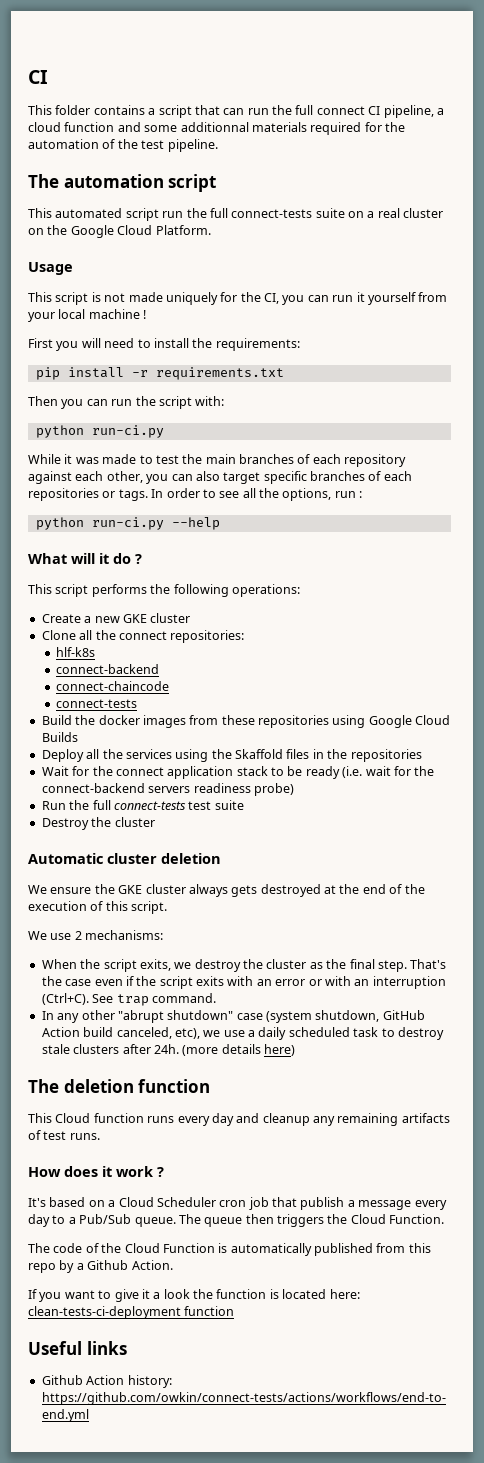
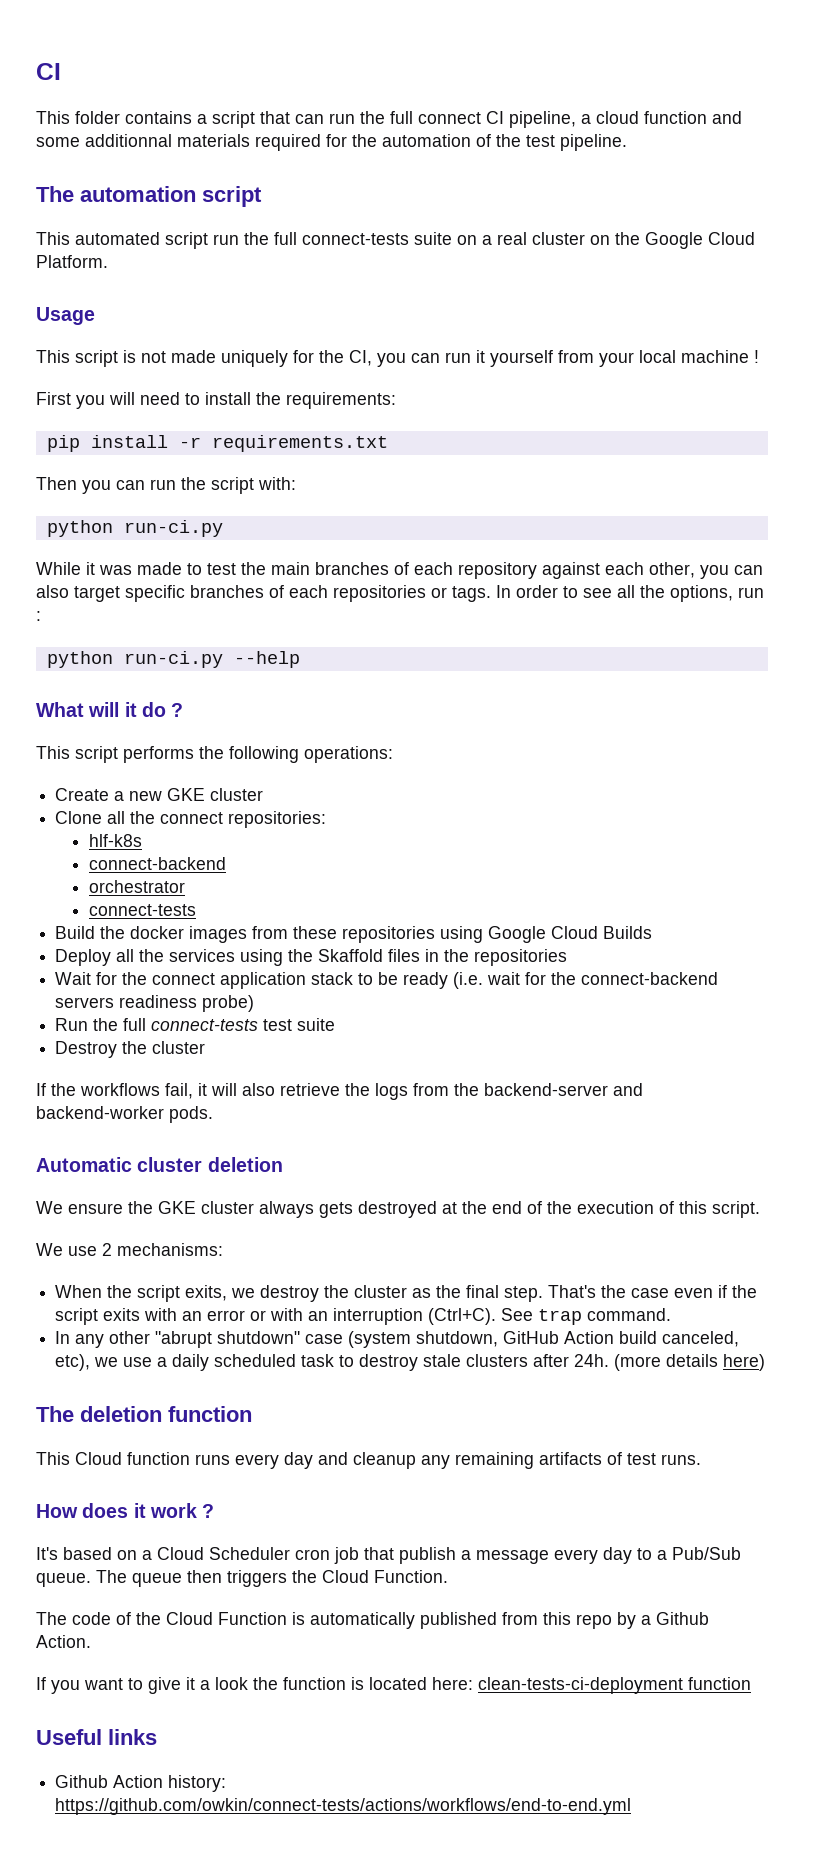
[55,681,169,691] connect-chaincode -> [89,880,186,893] orchestrator
(155, 822) none -> [36,1083,643,1100] [36,1106,213,1123] // If the workflows fail, it will also retrieve the logs from the backend-server and backend-worker pods.

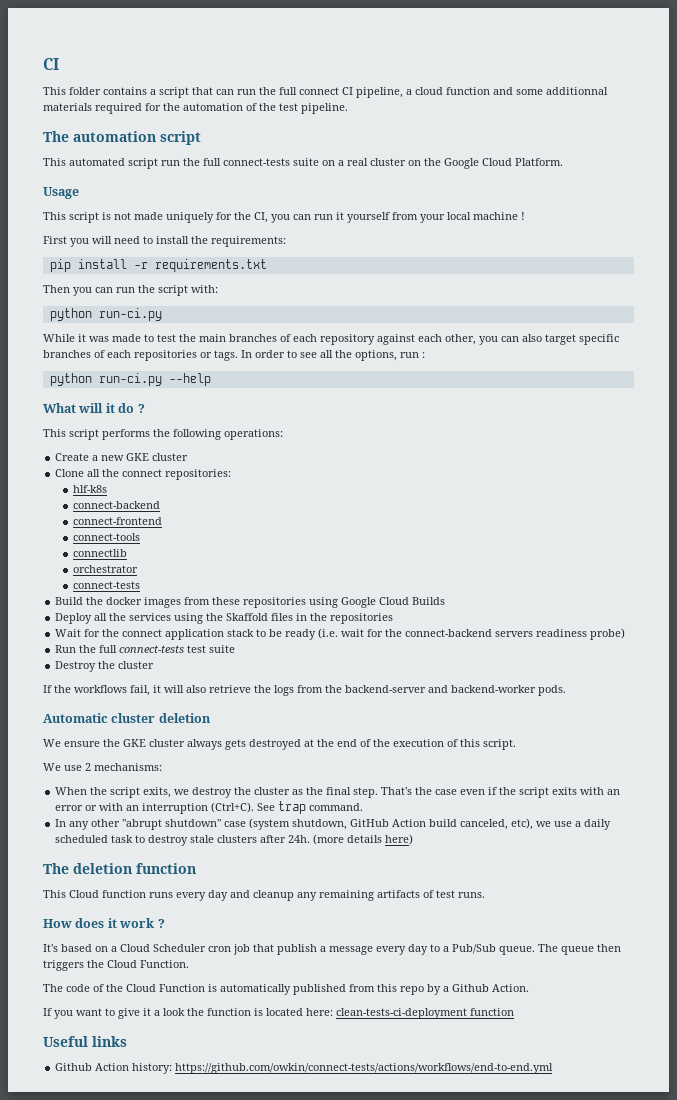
(227, 863) none -> [72,517,162,525] [72,533,140,541] [72,549,127,557] // connect-frontend // connect-tools // connectlib

